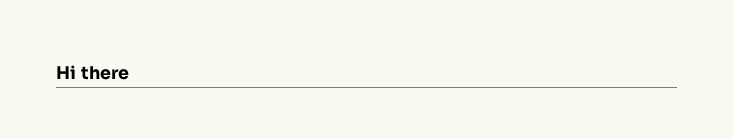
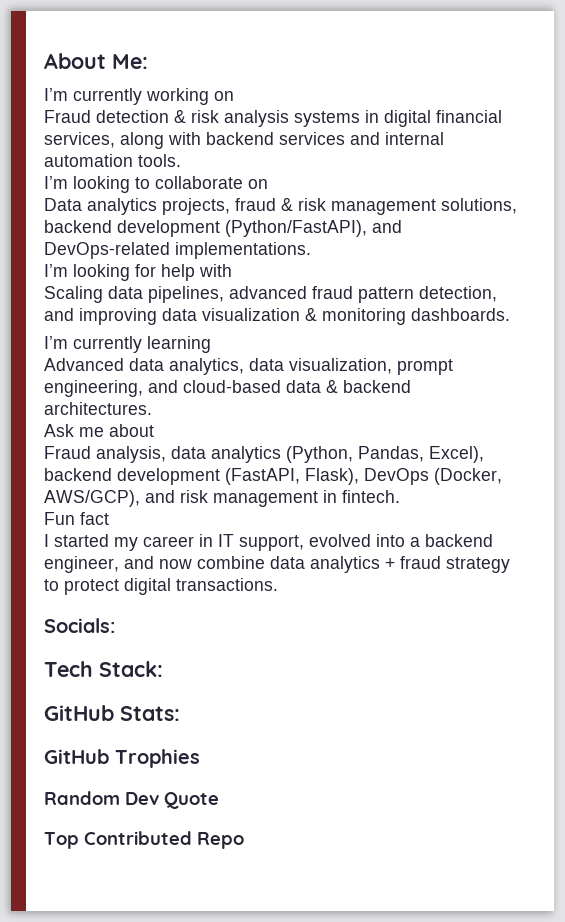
[56,65,129,80] Hi there -> [44,53,148,69] [44,88,234,105] [44,110,502,127] [44,132,444,149] [44,154,181,167] [44,176,268,193] [44,198,517,215] [44,220,402,237] [44,242,311,259] [44,264,232,281] [44,286,497,303] [44,308,510,325] [44,336,211,353] [44,358,453,375] [44,380,411,397] [44,402,152,415] [44,424,154,437] [44,446,484,463] [44,468,502,485] [44,490,400,507] [44,512,109,525] [44,534,493,551] [44,556,510,573] [44,578,278,595] [44,618,115,633] [44,661,163,677] [44,705,180,721] [44,749,200,768] [44,791,219,809] [44,831,244,849] About Me: // I’m currently working on // Fraud detection & risk analysis systems in digital financial services, along with backend services and internal automation tools. // I’m looking to collaborate on // Data analytics projects, fraud & risk management solutions, backend development (Python/FastAPI), and DevOps-related implementations. // I’m looking for help with // Scaling data pipelines, advanced fraud pattern detection, and improving data visualization & monitoring dashboards. // I’m currently learning // Advanced data analytics, data visualization, prompt engineering, and cloud-based data & backend architectures. // Ask me about // Fraud analysis, data analytics (Python, Pandas, Excel), backend development (FastAPI, Flask), DevOps (Docker, AWS/GCP), and risk management in fintech. // Fun fact // I started my career in IT support, evolved into a backend engineer, and now combine data analytics + fraud strategy to protect digital transactions. // Socials: // Tech Stack: // GitHub Stats: // GitHub Trophies // Random Dev Quote // Top Contributed Repo

